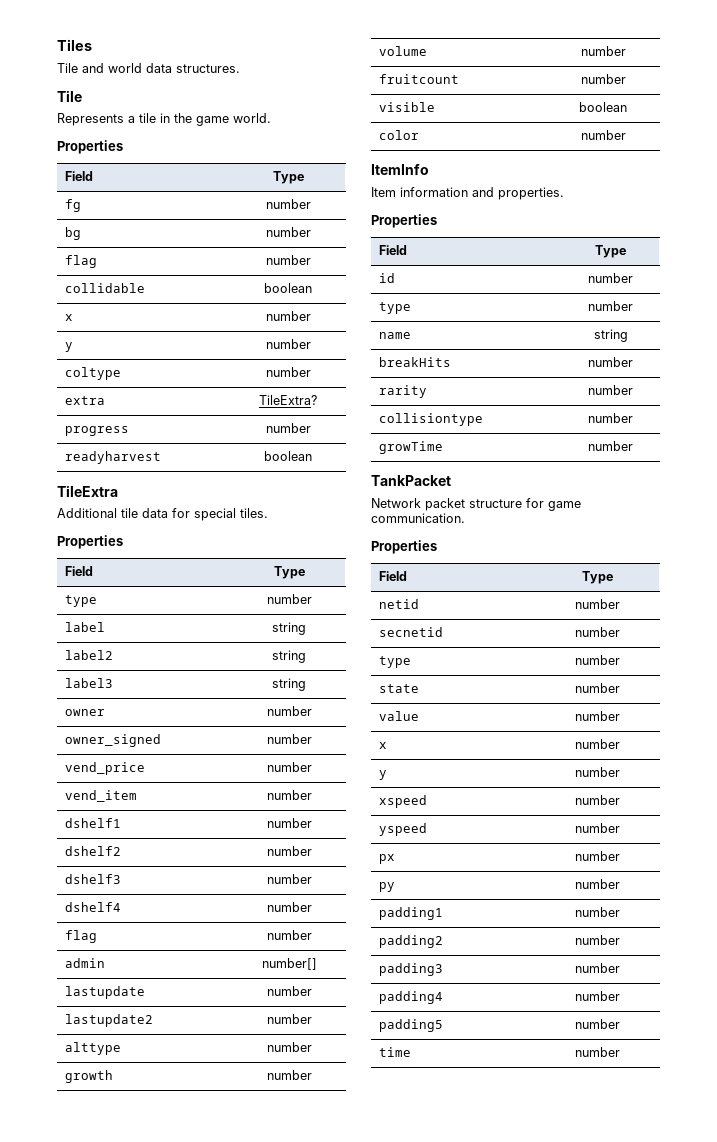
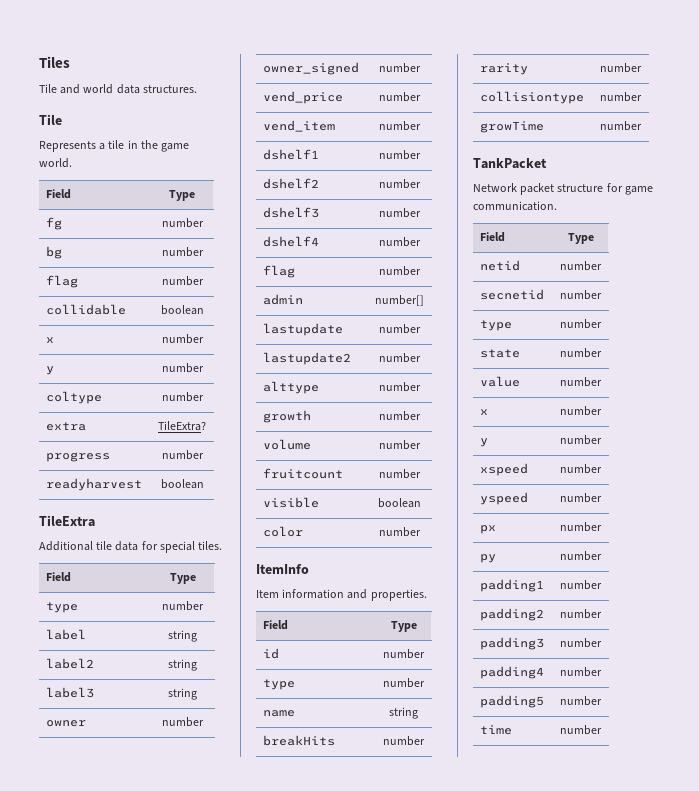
[57,140,123,154] // Properties -> (72, 163) none
[57,535,123,549] // Properties -> (223, 545) none
[371,214,437,228] // Properties -> (427, 595) none
[371,540,437,554] // Properties -> (557, 206) none

